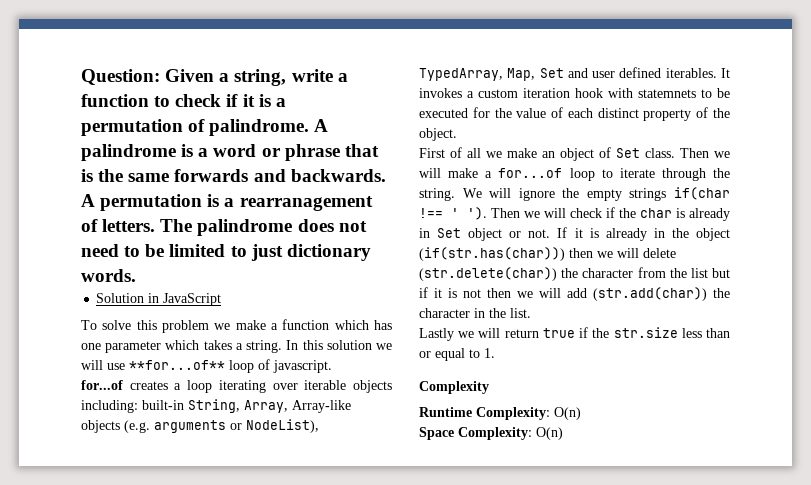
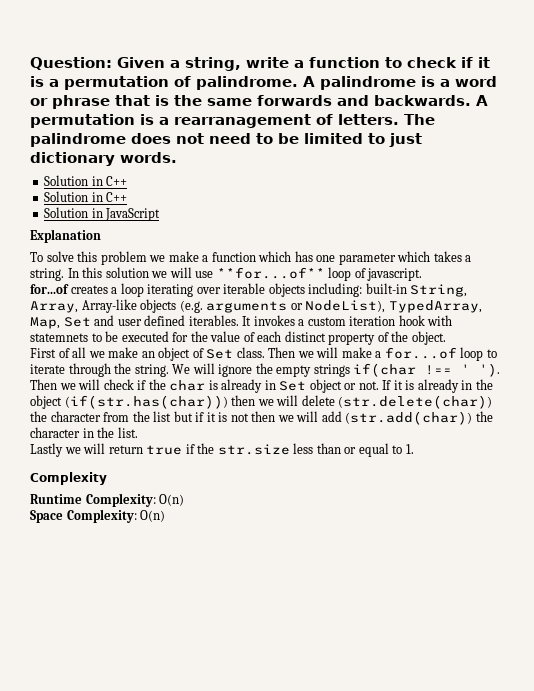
(136, 275) none -> [44,175,128,186] [44,191,128,202] // Solution in C++ // Solution in C++
(222, 299) none -> [30,229,101,243] // Explanation

